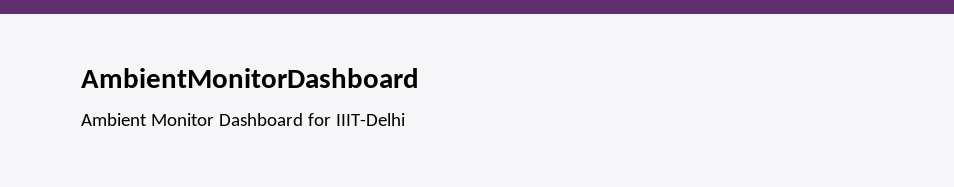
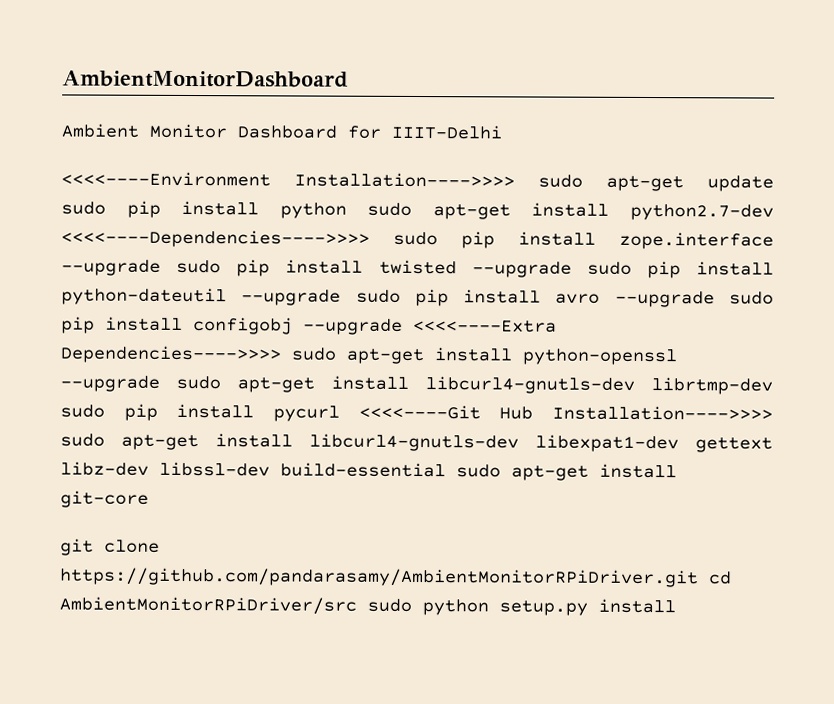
(405, 119) none -> [61,171,774,192] [61,200,774,221] [61,229,774,250] [61,259,774,279] [61,287,774,308] [61,316,557,335] [60,345,678,366] [60,375,773,395] [60,403,773,422] [60,433,773,453] [60,461,677,481] [60,490,149,508] [60,538,160,556] [59,567,732,588] [59,596,676,616] // <<<<----Environment Installation---->>>> sudo apt-get update sudo pip install python sudo apt-get install python2.7-dev <<<<----Dependencies---->>>> sudo pip install zope.interface --upgrade sudo pip install twisted --upgrade sudo pip install python-dateutil --upgrade sudo pip install avro --upgrade sudo pip install configobj --upgrade <<<<----Extra Dependencies---->>>> sudo apt-get install python-openssl --upgrade sudo apt-get install libcurl4-gnutls-dev librtmp-dev sudo pip install pycurl <<<<----Git Hub Installation---->>>> sudo apt-get install libcurl4-gnutls-dev libexpat1-dev gettext libz-dev libssl-dev build-essential sudo apt-get install git-core // git clone https://github.com/pandarasamy/AmbientMonitorRPiDriver.git cd AmbientMonitorRPiDriver/src sudo python setup.py install

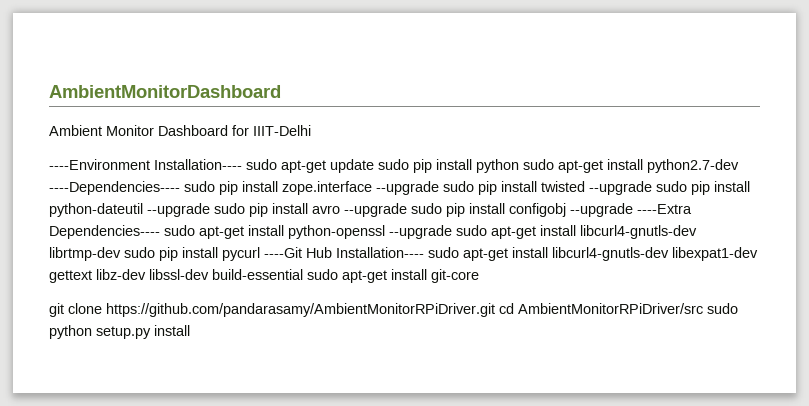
[61,171,515,188] <<<<----Environment Installation---->>>> -> [49,159,242,170] ----Environment Installation----
[61,229,370,248] <<<<----Dependencies---->>>> -> [49,181,180,195] ----Dependencies----
[413,319,557,333] [60,345,282,364] <<<<----Extra Dependencies---->>>> -> [637,204,692,214] [49,225,160,239] ----Extra Dependencies----
[358,404,773,421] <<<<----Git Hub Installation---->>>> -> [264,247,424,258] ----Git Hub Installation----

